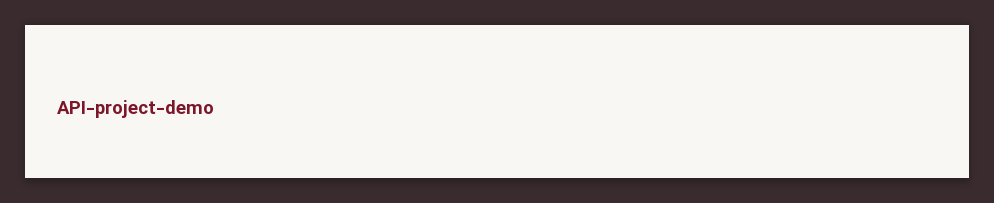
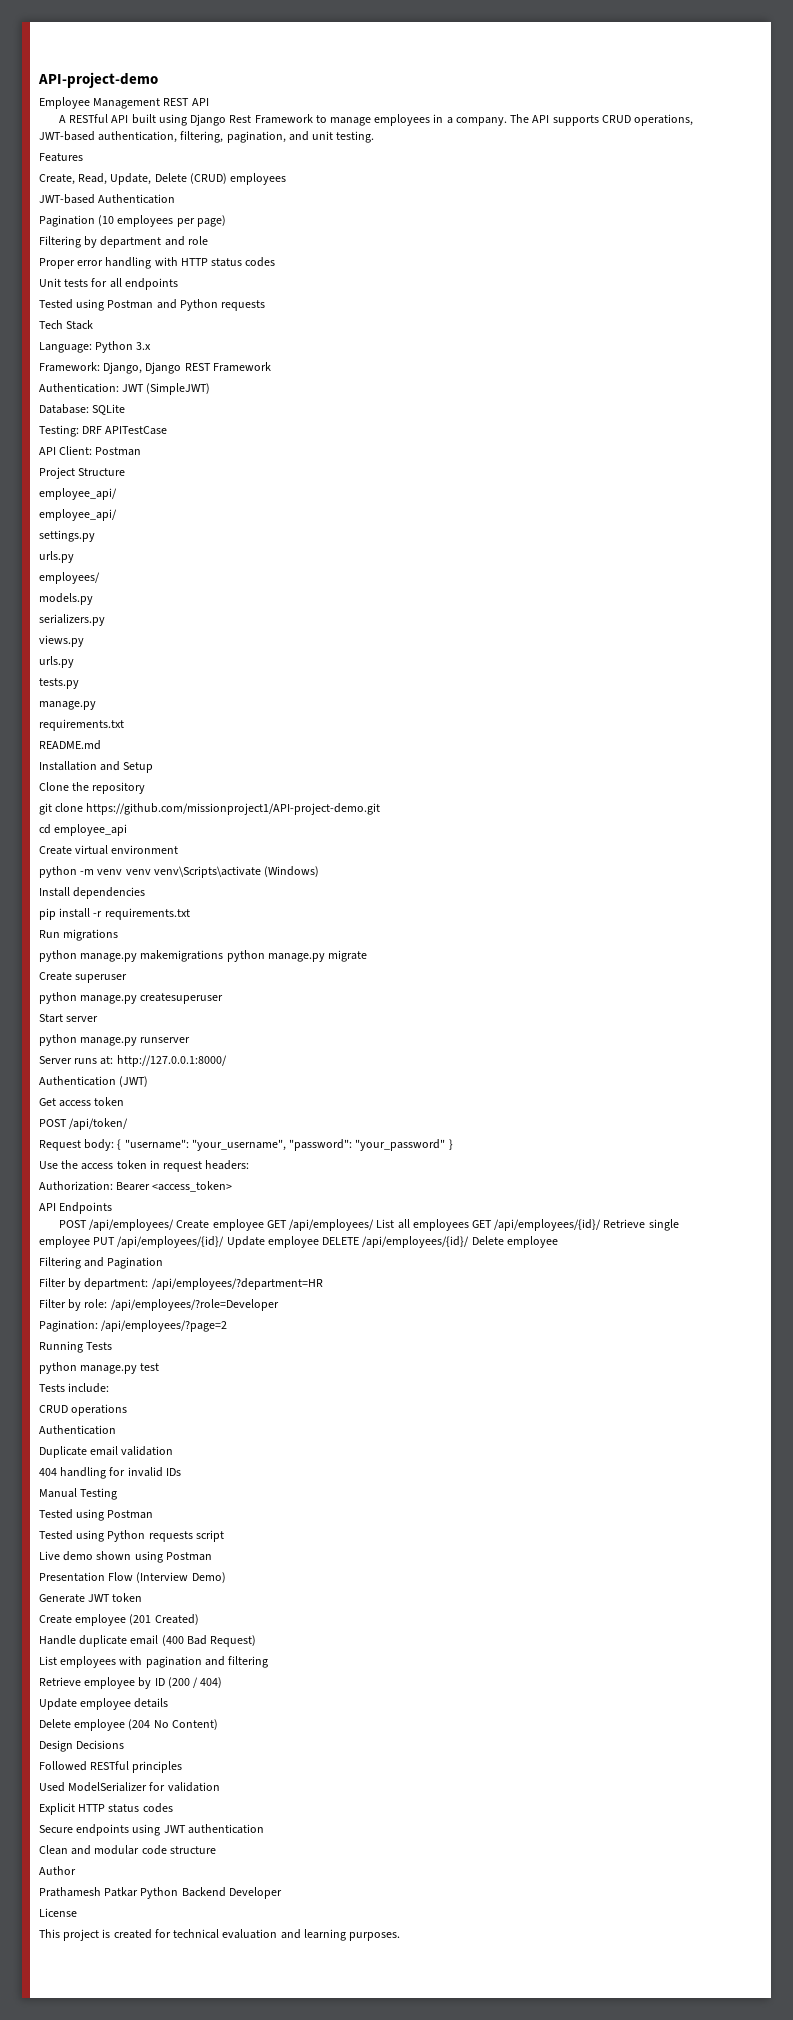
(214, 109) none -> [39,97,209,109] [58,114,694,126] [39,131,375,143] [39,153,83,162] [39,173,287,185] [39,194,176,204] [39,215,226,227] [39,236,208,248] [39,257,276,269] [39,278,178,290] [39,299,266,311] [39,320,94,330] [39,341,152,353] [39,362,271,374] [39,383,211,395] [39,404,126,415] [39,425,168,437] [39,446,142,456] [39,467,126,479] [39,488,117,500] [39,509,117,521] [39,530,95,542] [39,551,74,563] [39,572,100,584] [39,593,93,605] [39,614,105,626] [39,635,84,647] [39,656,74,668] [39,678,79,689] [39,701,96,710] [39,719,124,731] [39,740,101,750] [39,761,154,773] [39,782,146,794] [39,803,381,815] [39,824,128,836] [39,845,179,855] [39,866,320,878] [39,887,146,899] [39,908,190,920] [39,929,119,941] [39,950,368,962] [39,972,128,983] [39,992,224,1004] [39,1014,99,1023] [39,1034,191,1046] [39,1055,227,1067] [39,1076,149,1087] [39,1097,125,1107] [39,1118,129,1130] [39,1139,453,1151] [39,1160,250,1172] [39,1181,233,1192] [39,1202,113,1214] [58,1219,679,1231] [39,1236,558,1248] [39,1257,164,1269] [39,1278,323,1290] [39,1299,279,1311] [39,1320,228,1332] [39,1341,113,1353] [39,1362,160,1374] [39,1383,110,1393] [39,1404,128,1416] [39,1425,116,1435] [39,1446,174,1458] [39,1467,181,1479] [39,1488,118,1500] [39,1509,154,1521] [39,1530,224,1542] [39,1551,212,1563] [39,1572,226,1583] [39,1593,143,1603] [39,1614,199,1626] [39,1635,257,1647] [39,1656,269,1668] [39,1677,223,1689] [39,1698,169,1710] [39,1719,218,1731] [39,1740,125,1752] [39,1761,183,1773] [39,1782,220,1792] [39,1803,173,1815] [39,1824,264,1836] [39,1845,216,1855] [39,1866,76,1875] [39,1887,282,1899] [39,1908,77,1917] [39,1929,401,1941] // Employee Management REST API // A RESTful API built using Django Rest Framework to manage employees in a company. The API supports CRUD operations, JWT-based authentication, filtering, pagination, and unit testing. // Features // Create, Read, Update, Delete (CRUD) employees // JWT-based Authentication // Pagination (10 employees per page) // Filtering by department and role // Proper error handling with HTTP status codes // Unit tests for all endpoints // Tested using Postman and Python requests // Tech Stack // Language: Python 3.x // Framework: Django, Django REST Framework // Authentication: JWT (SimpleJWT) // Database: SQLite // Testing: DRF APITestCase // API Client: Postman // Project Structure // employee_api/ // employee_api/ // settings.py // urls.py // employees/ // models.py // serializers.py // views.py // urls.py // tests.py // manage.py // requirements.txt // README.md // Installation and Setup // Clone the repository // git clone https://github.com/missionproject1/API-project-demo.git // cd employee_api // Create virtual environment // python -m venv venv venv\Scripts\activate (Windows) // Install dependencies // pip install -r requirements.txt // Run migrations // python manage.py makemigrations python manage.py migrate // Create superuser // python manage.py createsuperuser // Start server // python manage.py runserver // Server runs at: http://127.0.0.1:8000/ // Authentication (JWT) // Get access token // POST /api/token/ // Request body: { "username": "your_username", "password": "your_password" } // Use the access token in request headers: // Authorization: Bearer <access_token> // API Endpoints // POST /api/employees/ Create employee GET /api/employees/ List all employees GET /api/employees/{id}/ Retrieve single employee PUT /api/employees/{id}/ Update employee DELETE /api/employees/{id}/ Delete employee // Filtering and Pagination // Filter by department: /api/employees/?department=HR // Filter by role: /api/employees/?role=Developer // Pagination: /api/employees/?page=2 // Running Tests // python manage.py test // Tests include: // CRUD operations // Authentication // Duplicate email validation // 404 handling for invalid IDs // Manual Testing // Tested using Postman // Tested using Python requests script // Live demo shown using Postman // Presentation Flow (Interview Demo) // Generate JWT token // Create employee (201 Created) // Handle duplicate email (400 Bad Request) // List employees with pagination and filtering // Retrieve employee by ID (200 / 404) // Update employee details // Delete employee (204 No Content) // Design Decisions // Followed RESTful principles // Used ModelSerializer for validation // Explicit HTTP status codes // Secure endpoints using JWT authentication // Clean and modular code structure // Author // Prathamesh Patkar Python Backend Developer // License // This project is created for technical evaluation and learning purposes.

